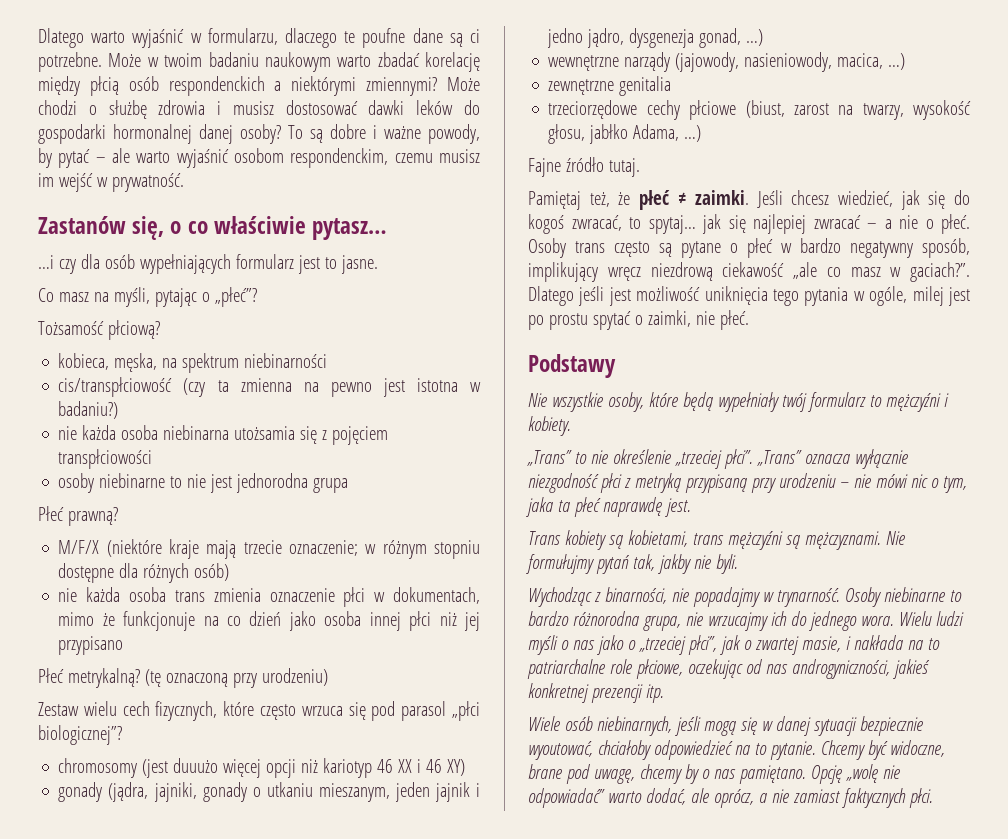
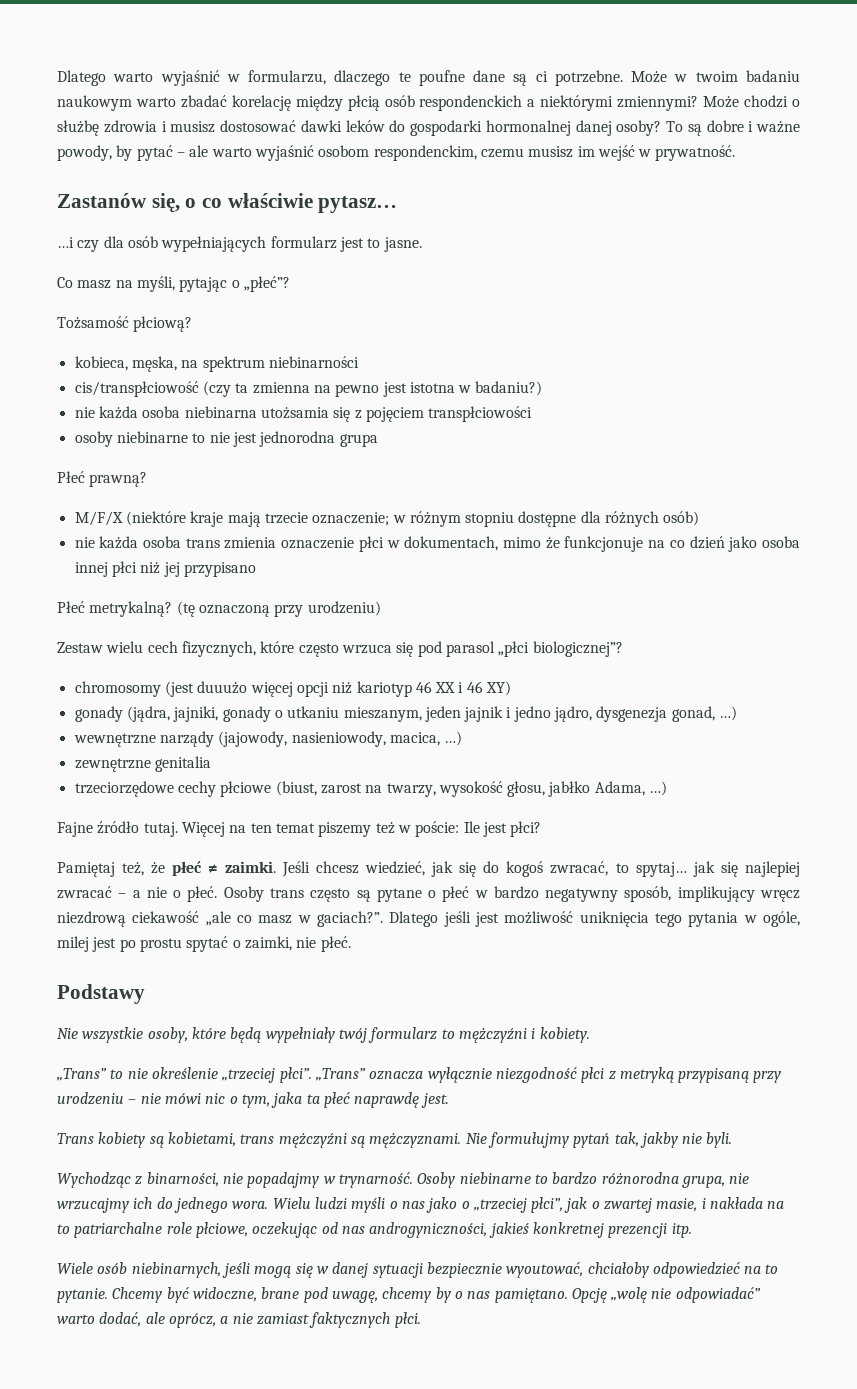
(640, 167) none -> [181,821,542,837] Więcej na ten temat piszemy też w poście: Ile jest płci?

